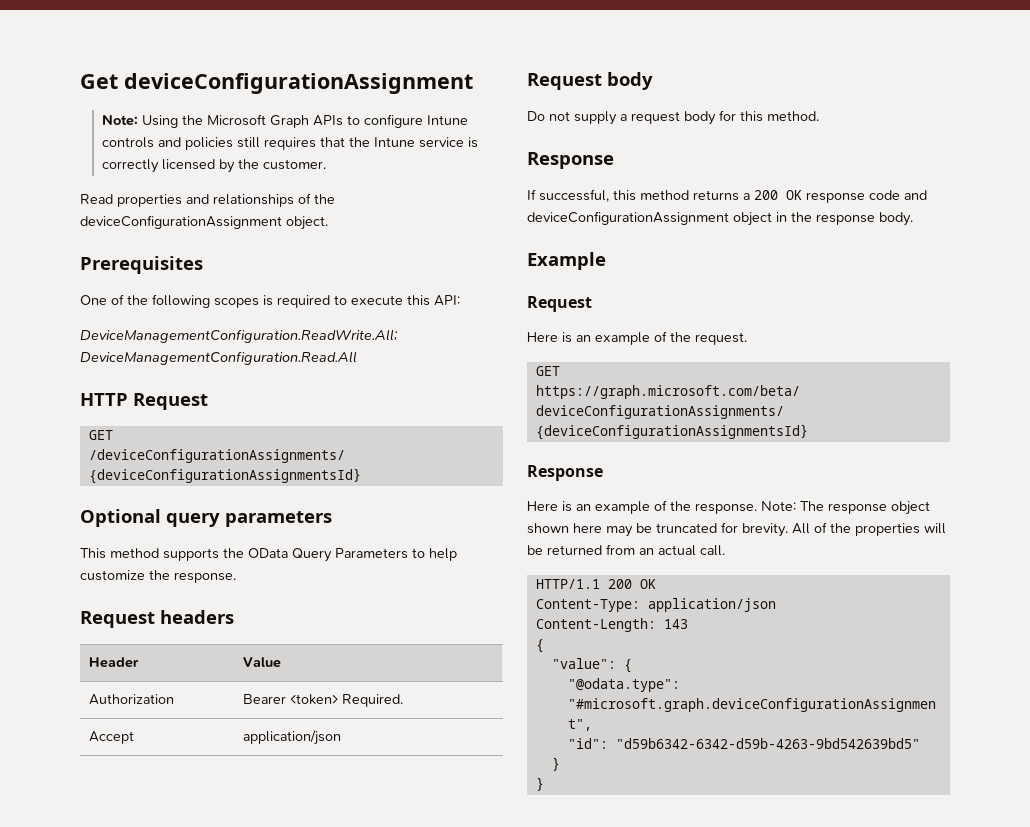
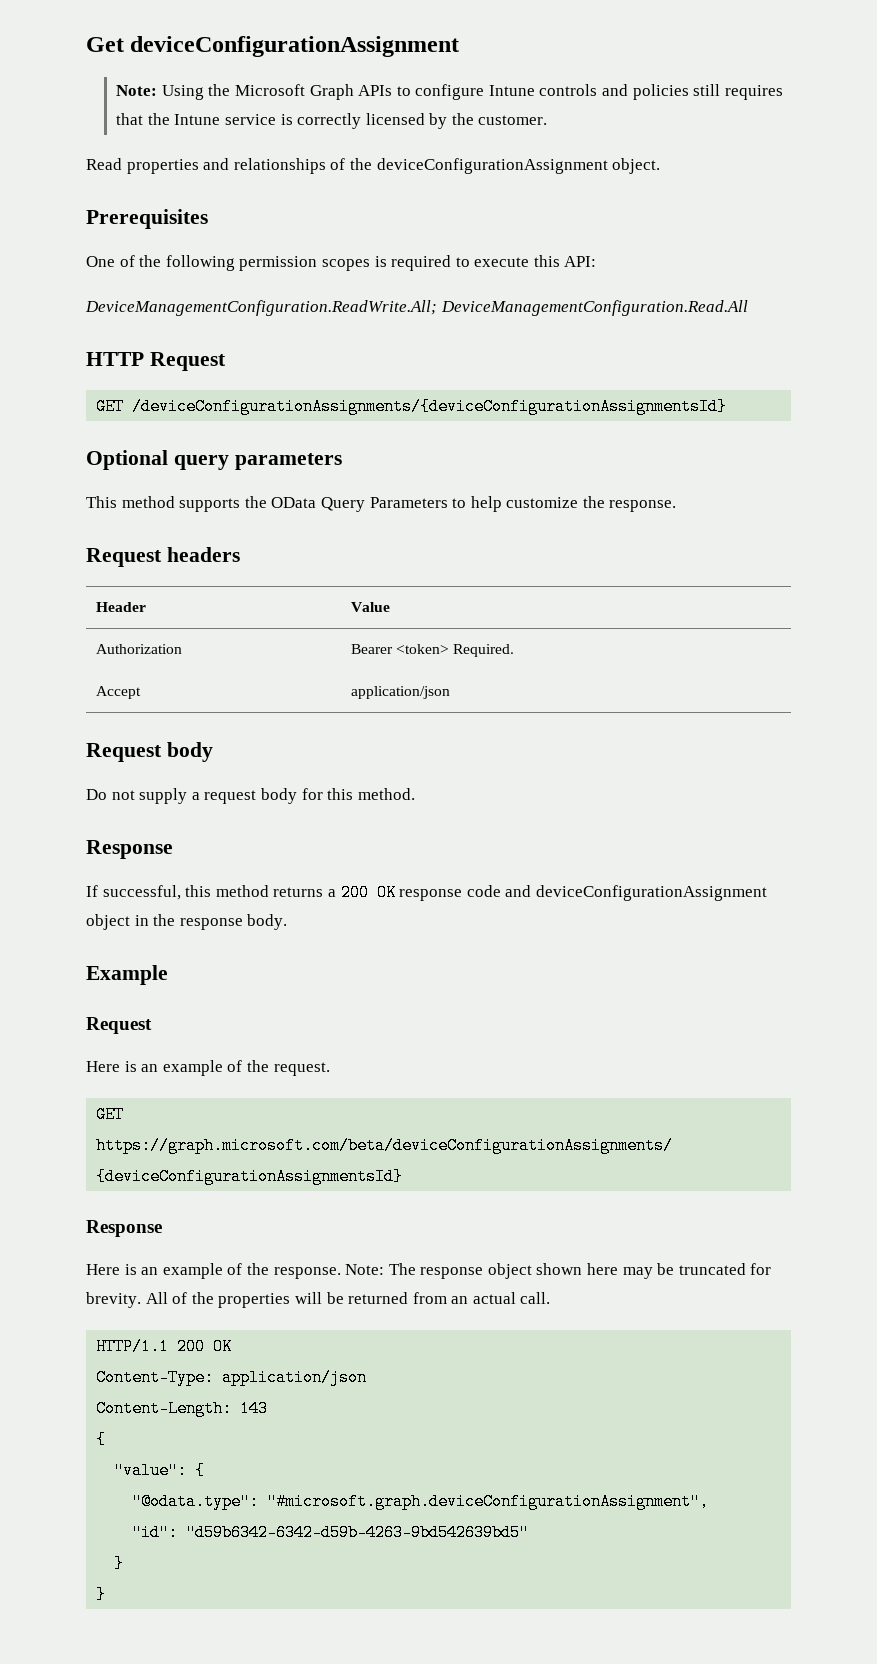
(210, 301) none -> [239,256,318,271] permission

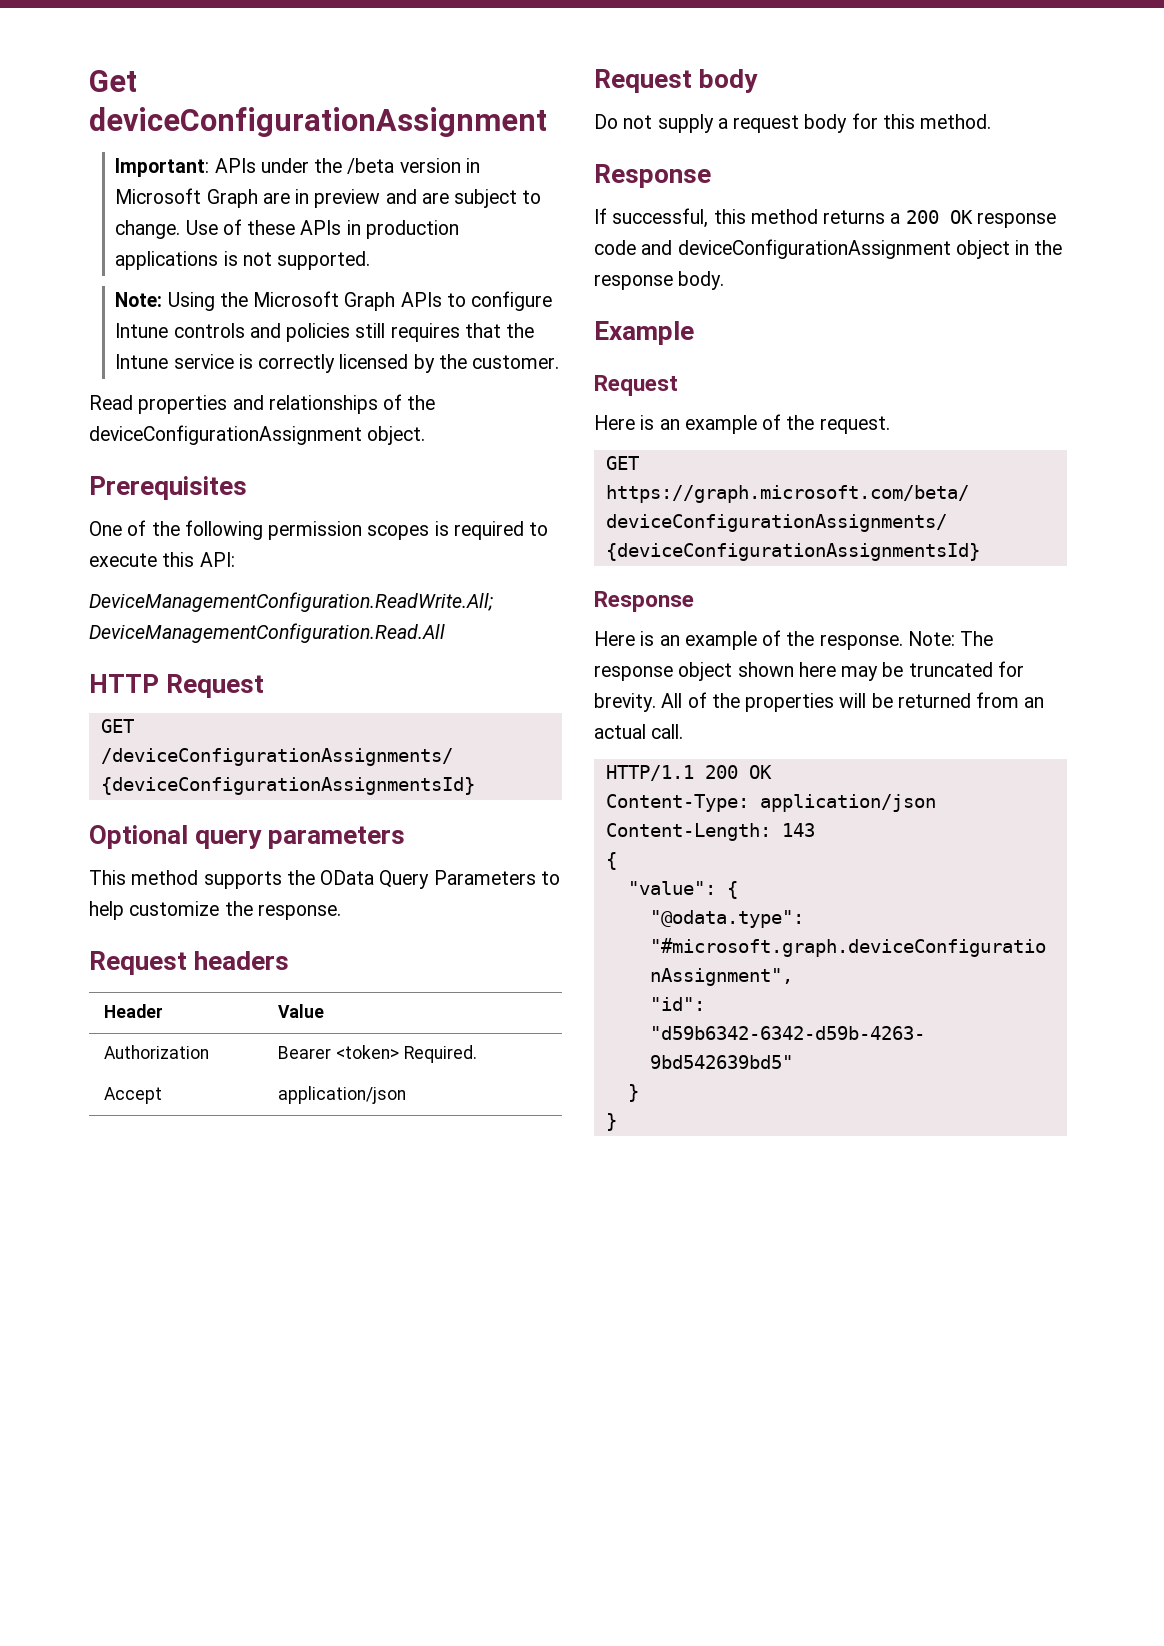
(460, 46) none -> [115,158,480,177] [115,188,542,208] [115,219,459,239] [115,251,371,270] // Important: APIs under the /beta version in Microsoft Graph are in preview and are subject to change. Use of these APIs in production applications is not supported.

